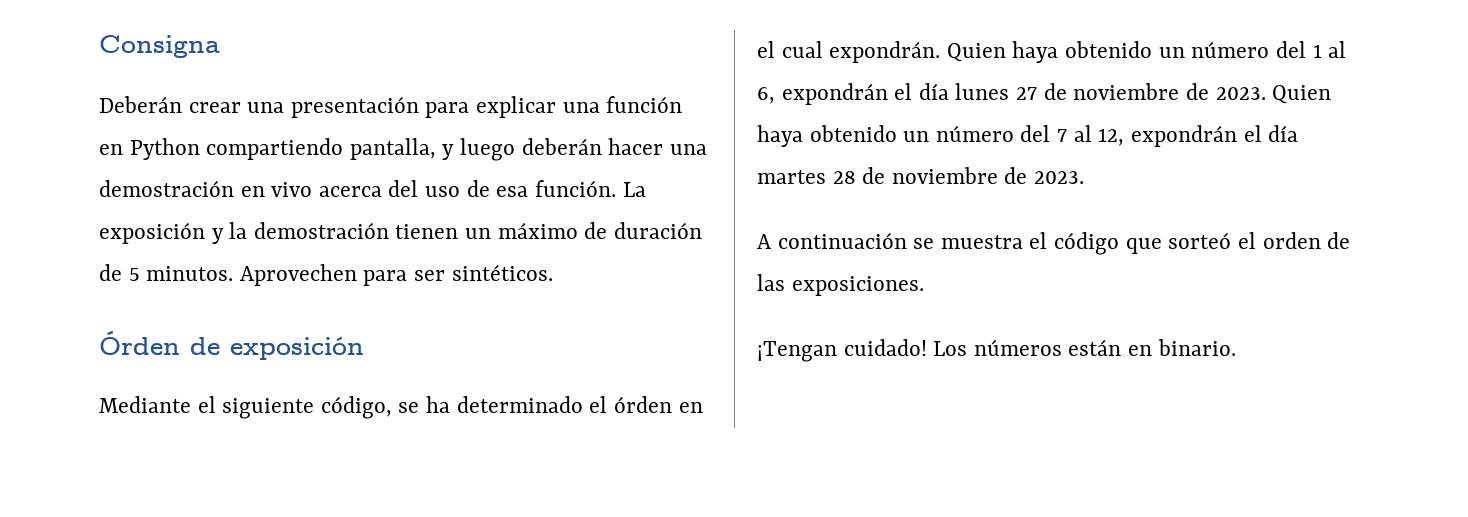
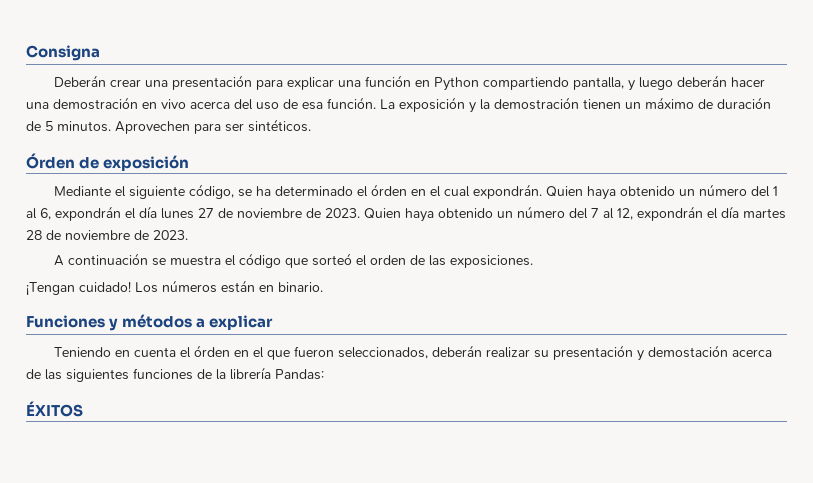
(1236, 347) none -> [26,314,274,331] [53,345,772,361] [26,367,324,382] [26,401,83,417] // Funciones y métodos a explicar // Teniendo en cuenta el órden en el que fueron seleccionados, deberán realizar su presentación y demostación acerca de las siguientes funciones de la librería Pandas: // ÉXITOS

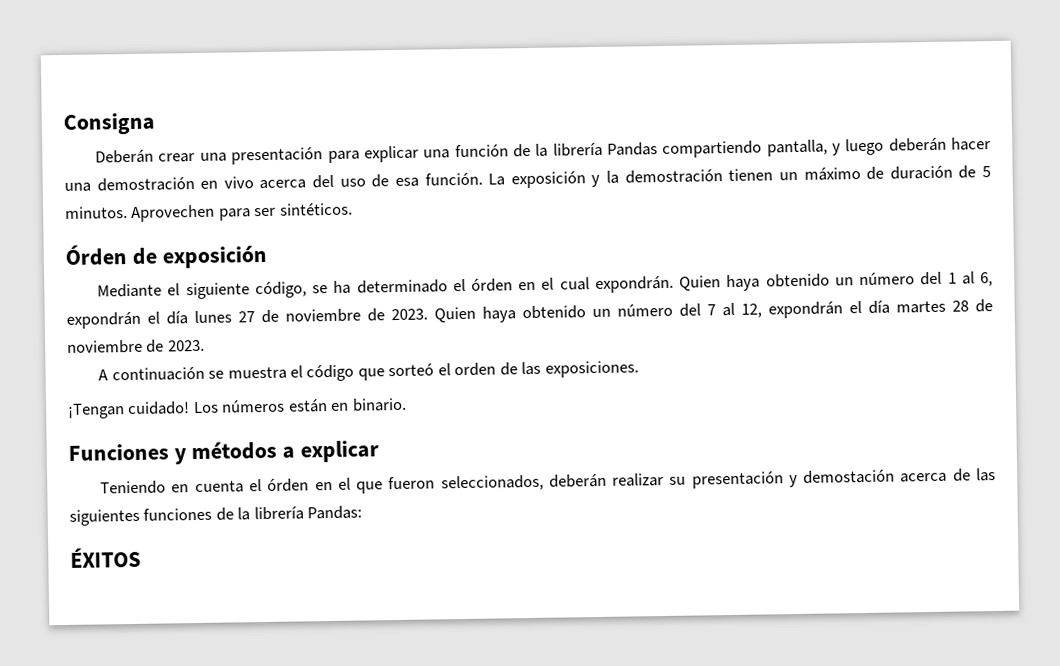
[414,77,479,91] en Python -> [512,141,658,158] de la librería Pandas

